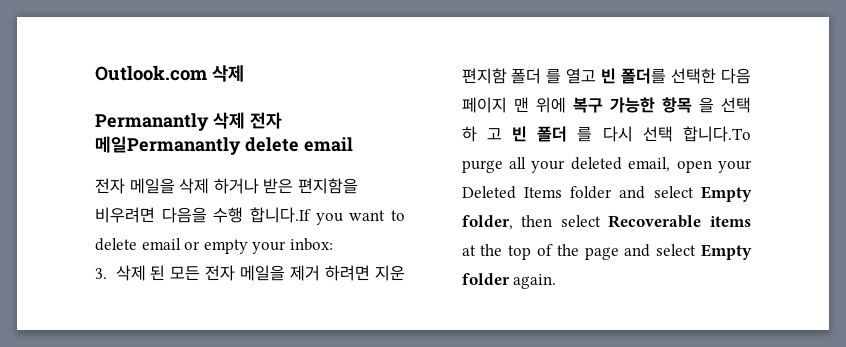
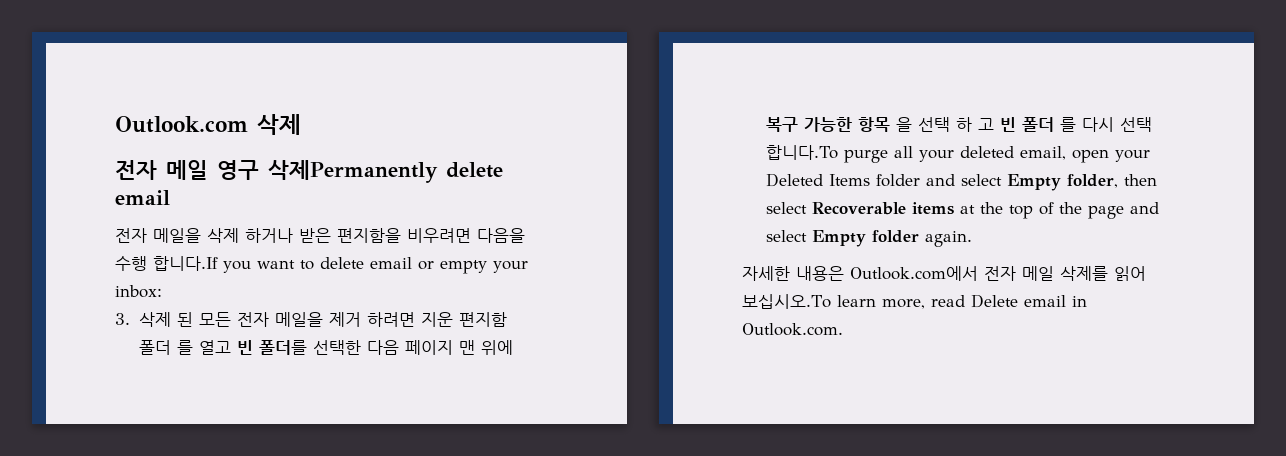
[95,112,282,131] [95,136,241,155] Permanantly 삭제 전자 메일Permanantly -> [115,160,438,183] 전자 메일 영구 삭제Permanently
(557, 281) none -> [742,266,1146,281] [742,294,1087,309] [742,323,843,336] // 자세한 내용은 Outlook.com에서 전자 메일 삭제를 읽어 보십시오.To learn more, read Delete email in Outlook.com.

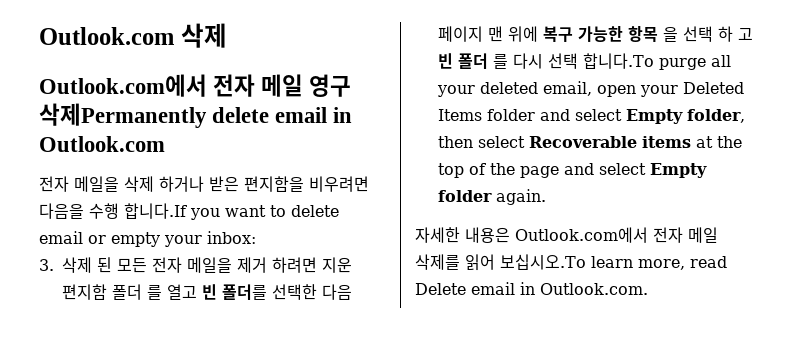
(301, 124) none -> [39,74,207,97] Outlook.com에서
(170, 197) none -> [333,107,353,123] [39,136,165,152] in Outlook.com

